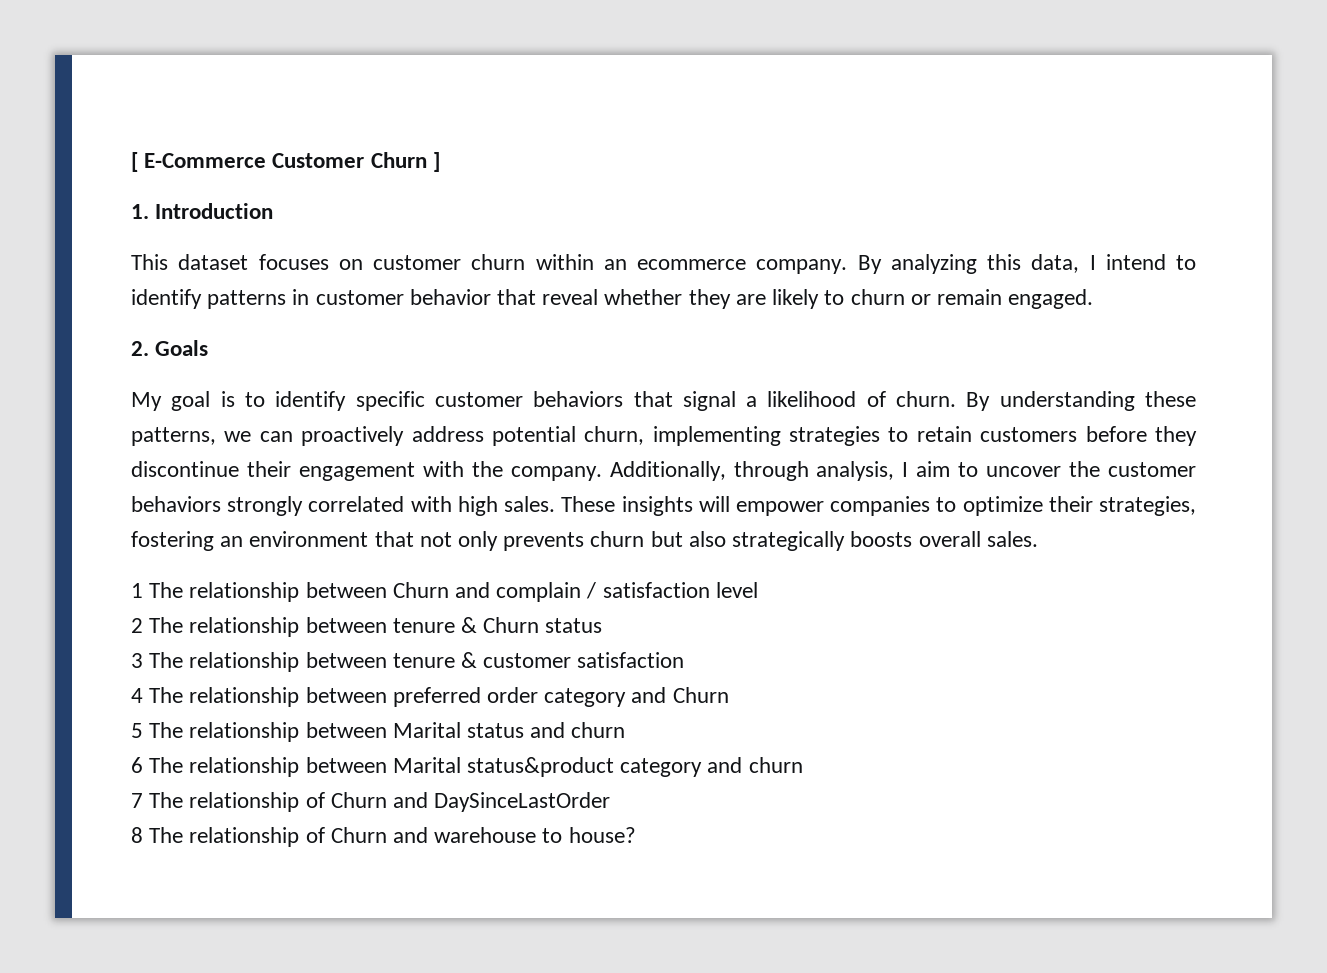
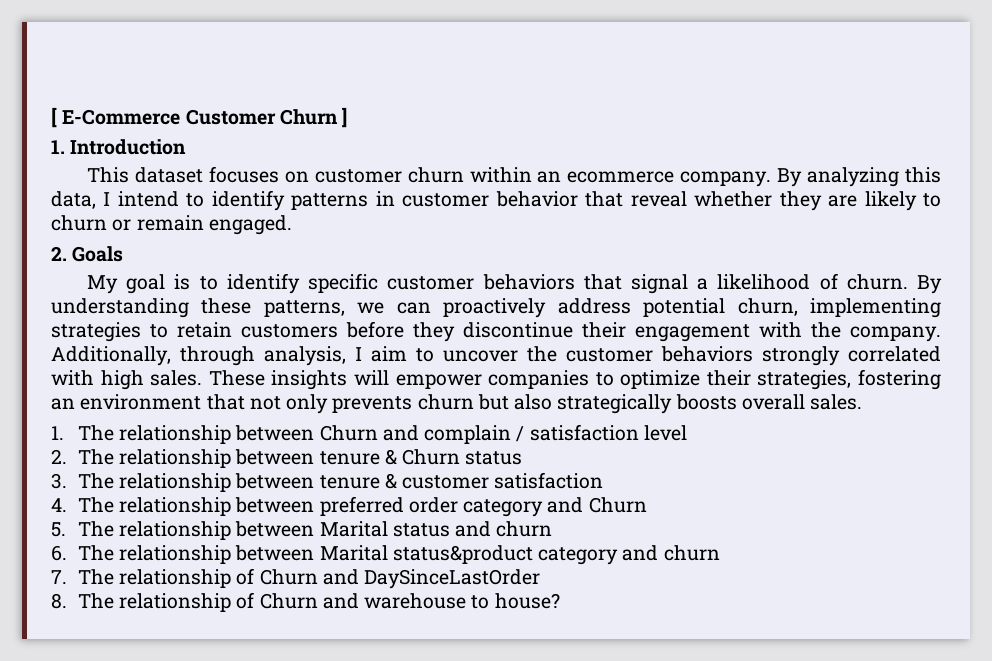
[131,583,143,598] 1 -> [51,426,64,440] 1.
[131,618,143,633] 2 -> [51,449,67,464] 2.
[131,653,143,668] 3 -> [51,473,67,489] 3.
[131,688,143,703] 4 -> [51,498,67,512] 4.
[131,723,143,738] 5 -> [51,522,66,537] 5.
[131,757,143,773] 6 -> [51,545,67,561] 6.
[131,793,143,808] 7 -> [51,570,67,584] 7.
[131,827,143,843] 8 -> [51,593,67,609] 8.

